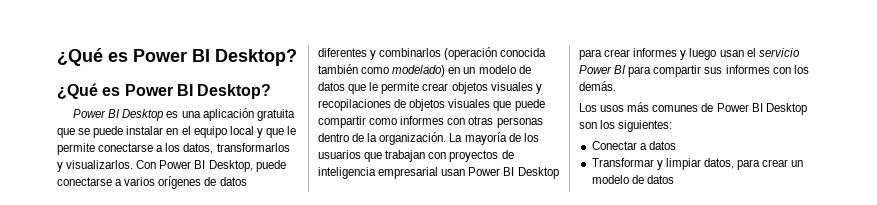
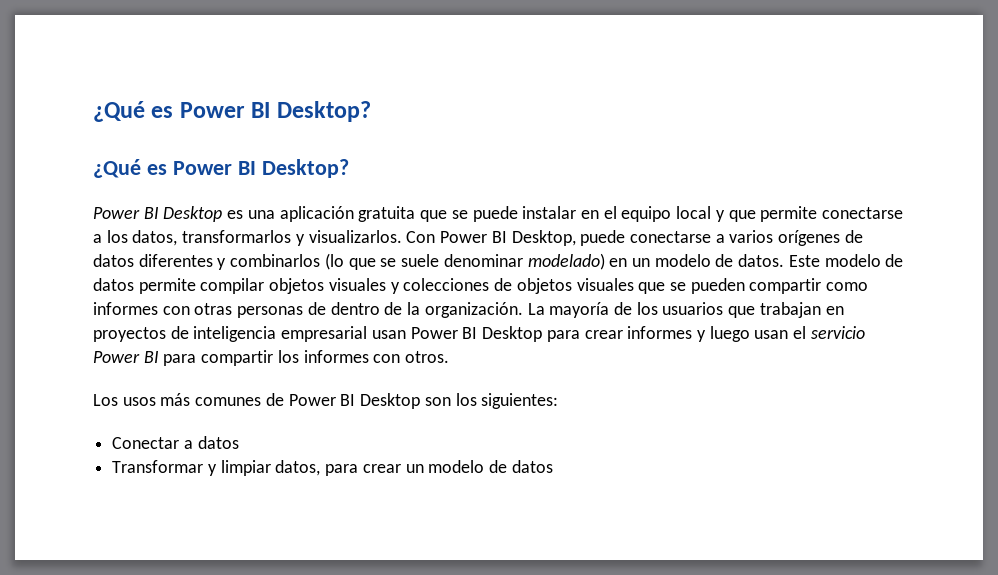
[287,126,297,135] le -> (756, 216) none
[444,47,547,60] [318,64,390,74] (operación conocida también como -> [324,253,523,270] (lo que se suele denominar
[318,82,449,94] datos que le permite crear -> [738,254,904,267] [93,278,265,294] datos. Este modelo de datos permite compilar
[318,99,391,111] recopilaciones -> [403,278,490,291] colecciones
[514,99,545,111] puede -> [669,278,745,294] se pueden
(543, 122) none -> [307,302,326,315] de
[428,152,447,159] con -> [825,306,844,315] en
[704,65,809,74] [579,81,616,91] sus informes con los demás. -> [277,350,450,363] los informes con otros.

